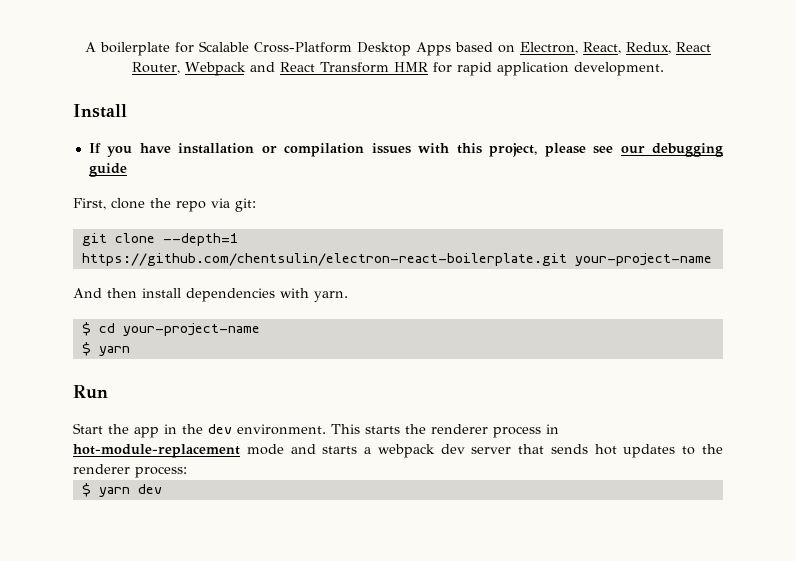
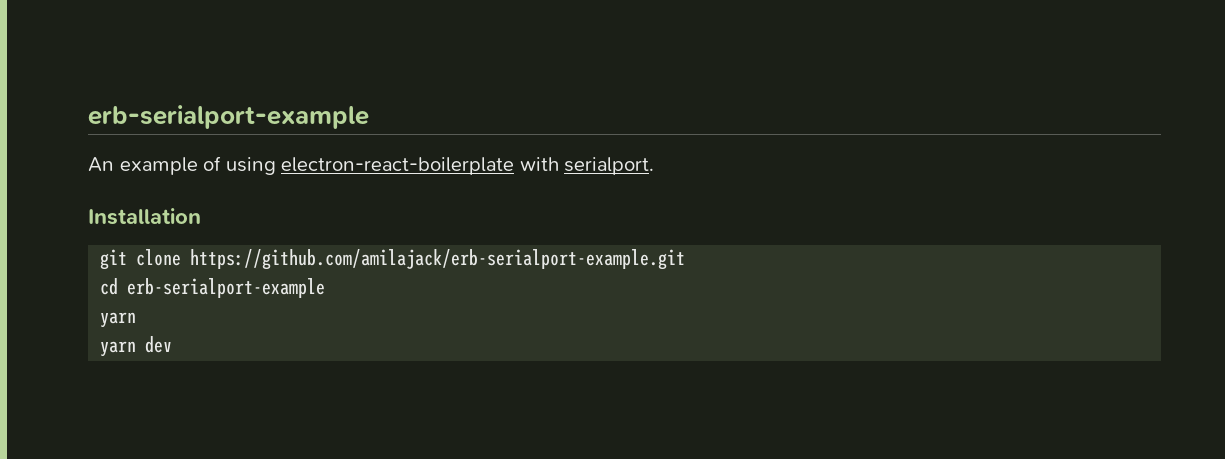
[85,41,711,56] [131,62,665,76] [73,104,127,118] [88,143,723,157] [88,163,127,177] [73,198,256,212] [81,233,238,246] [81,253,712,266] [73,288,348,302] [81,322,260,336] [81,342,130,356] [73,385,108,399] [73,423,559,438] [73,444,723,458] [73,464,187,478] [81,483,91,497] A boilerplate for Scalable Cross-Platform Desktop Apps based on Electron, React, Redux, React Router, Webpack and React Transform HMR for rapid application development. // Install // If you have installation or compilation issues with this project, please see our debugging guide // First, clone the repo via git: // git clone --depth=1 https://github.com/chentsulin/electron-react-boilerplate.git your-project-name // And then install dependencies with yarn. // $ cd your-project-name // $ yarn // Run // Start the app in the dev environment. This starts the renderer process in hot-module-replacement mode and starts a webpack dev server that sends hot updates to the renderer process: // $ -> [88,105,369,129] [88,156,655,175] [88,208,201,225] [100,249,686,270] [100,278,326,298] [100,312,137,328] erb-serialport-example // An example of using electron-react-boilerplate with serialport. // Installation // git clone https://github.com/amilajack/erb-serialport-example.git // cd erb-serialport-example // yarn //

